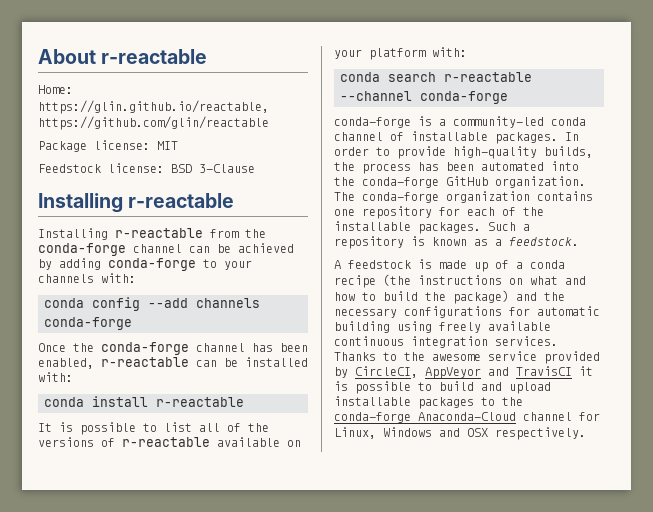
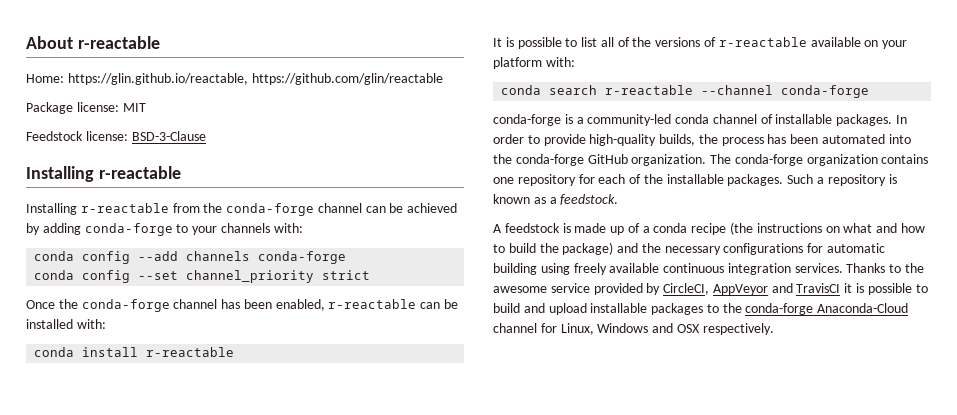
[171,164,255,173] BSD 3-Clause -> [131,131,206,141] BSD-3-Clause
(132, 323) none -> [34,270,371,283] // conda config --set channel_priority strict

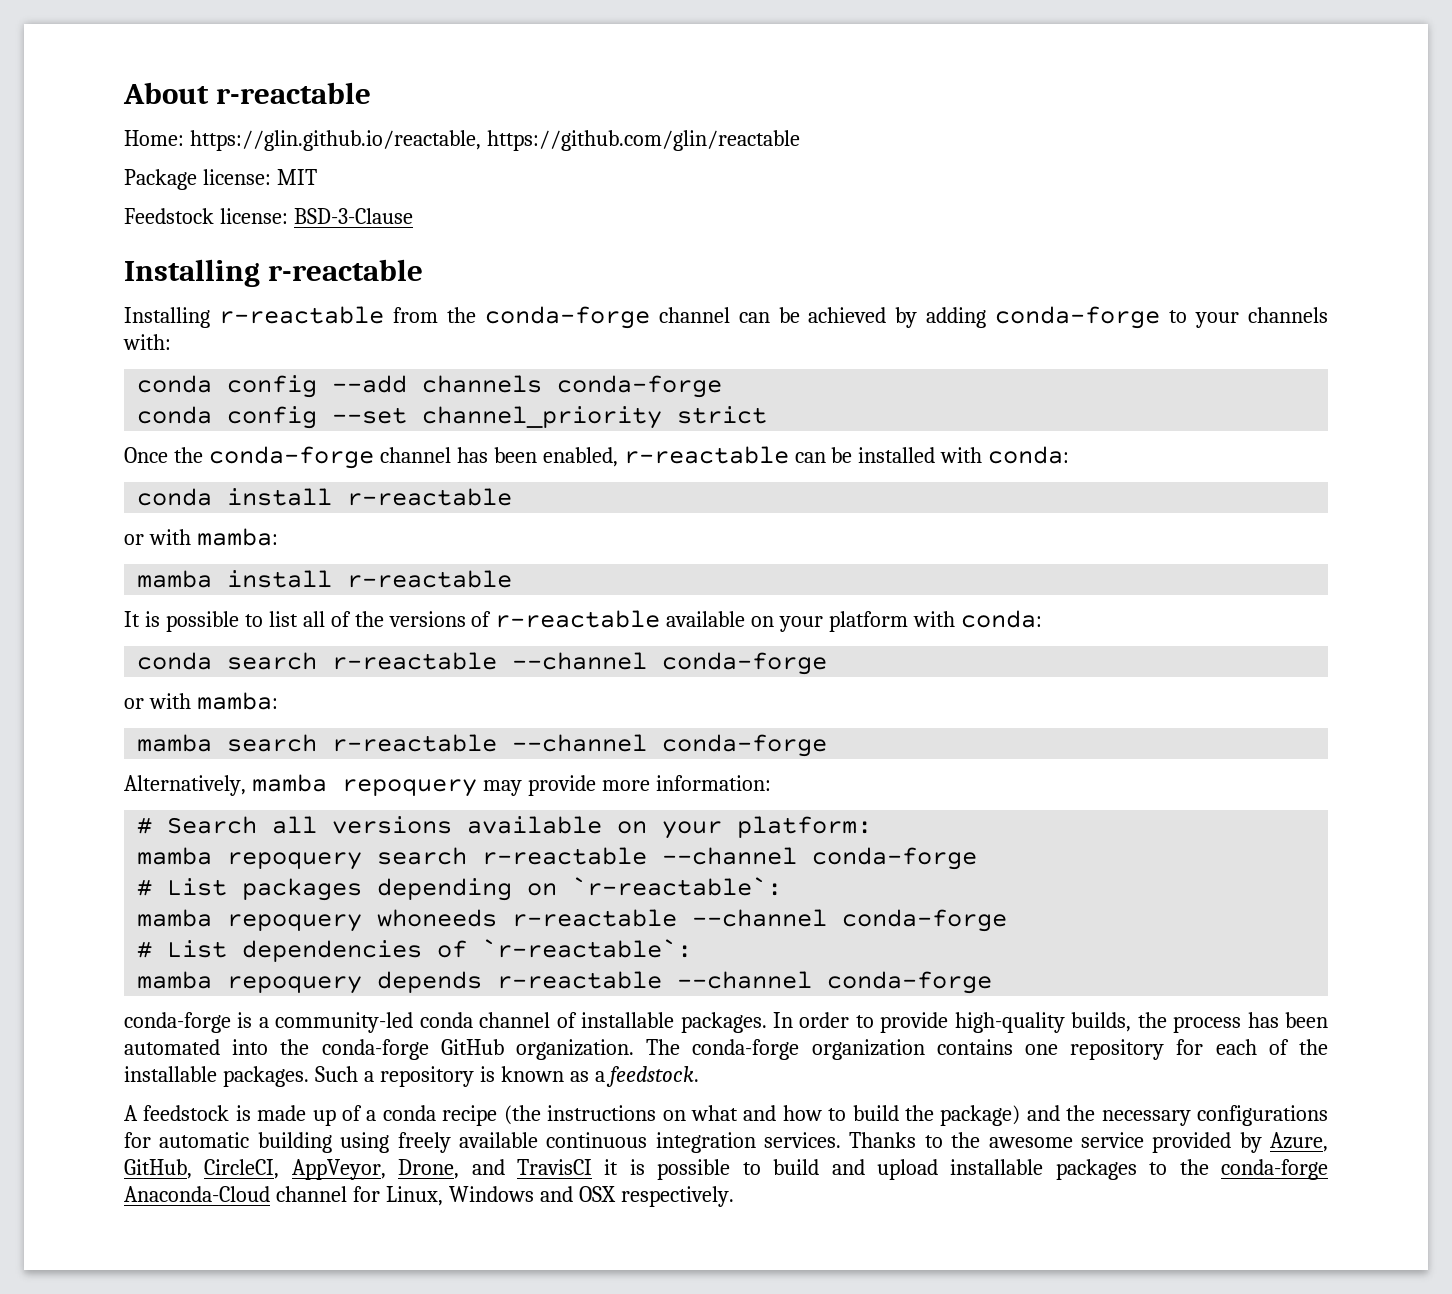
[76,319,106,329] with: -> [940,446,1070,464] with conda:
(235, 352) none -> [124,528,278,546] [137,570,513,588] // or with mamba: // mamba install r-reactable
[545,57,575,67] with: -> [913,610,1043,628] with conda:
(870, 91) none -> [124,692,278,710] [137,734,828,757] [124,774,771,797] [137,816,873,839] [137,847,978,870] [137,877,783,901] [137,909,1008,932] [137,939,693,962] [137,971,993,994] // or with mamba: // mamba search r-reactable --channel conda-forge // Alternatively, mamba repoquery may provide more information: // # Search all versions available on your platform: // mamba repoquery search r-reactable --channel conda-forge // # List packages depending on `r-reactable`: // mamba repoquery whoneeds r-reactable --channel conda-forge // # List dependencies of `r-reactable`: // mamba repoquery depends r-reactable --channel conda-forge
[663,283,768,295] CircleCI, AppVeyor -> [1270,1132,1328,1152] [124,1159,460,1180] Azure, GitHub, CircleCI, AppVeyor, Drone,

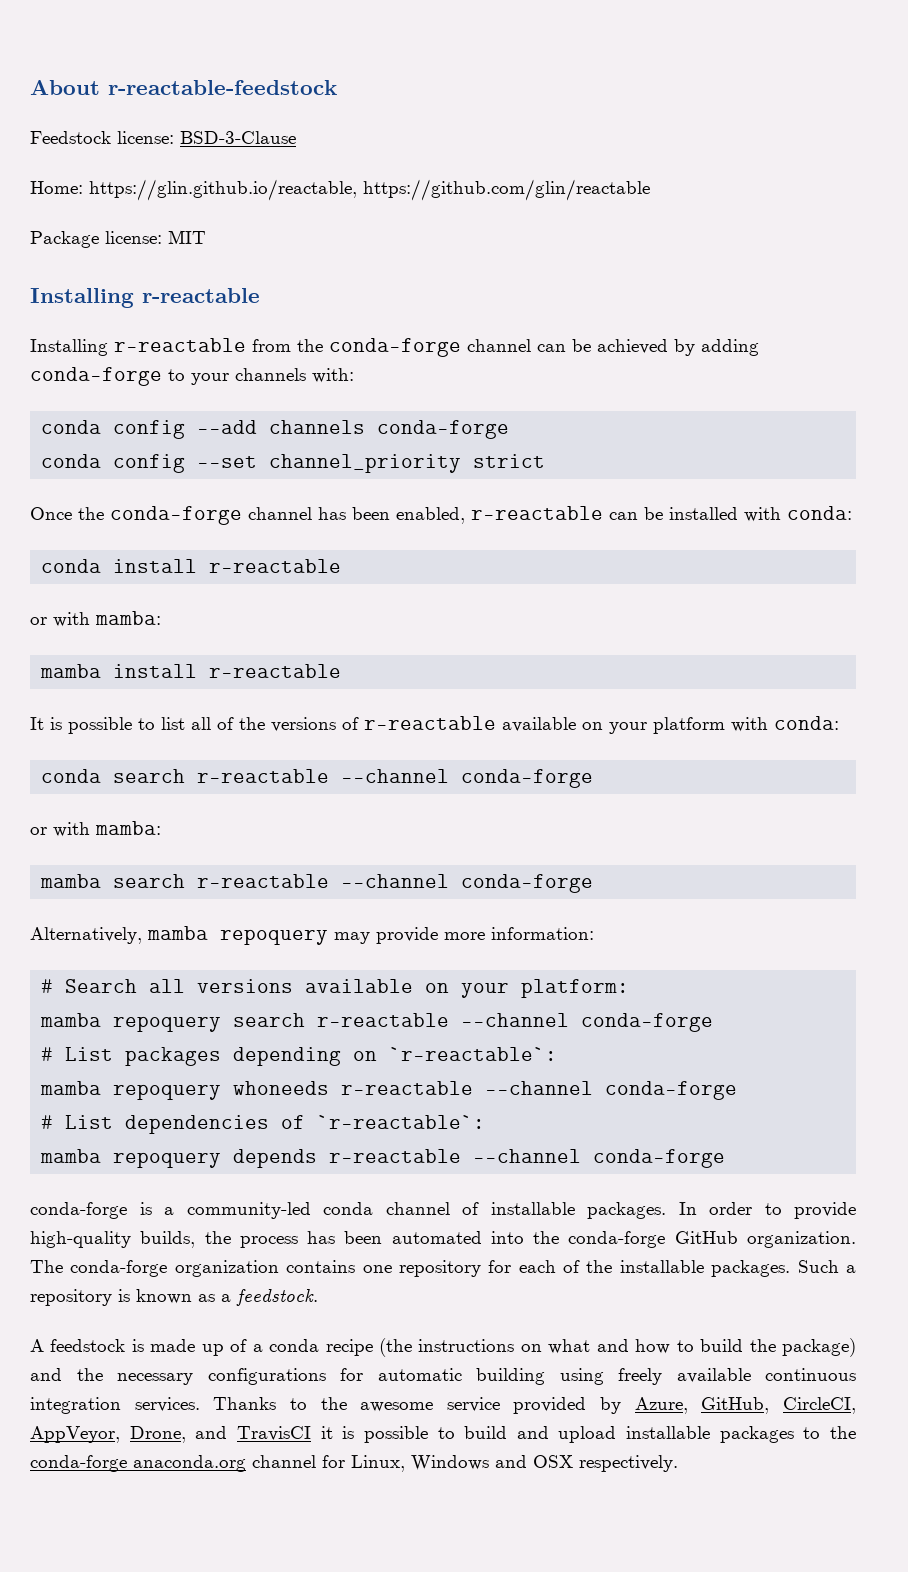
[216,82,372,104] r-reactable -> [108,80,337,95] [30,131,296,144] r-reactable-feedstock // Feedstock license: BSD-3-Clause
[124,208,413,224] // Feedstock license: BSD-3-Clause -> (206, 237) none
[124,1186,270,1202] Anaconda-Cloud -> [133,1455,246,1472] anaconda.org

